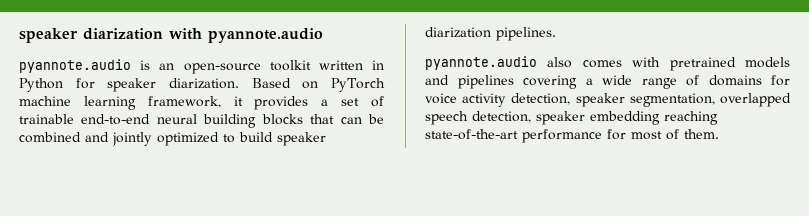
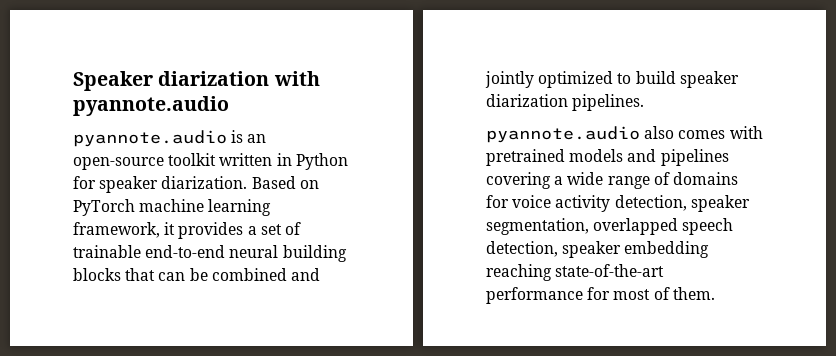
[19,28,78,43] speaker -> [73,71,153,91] Speaker

